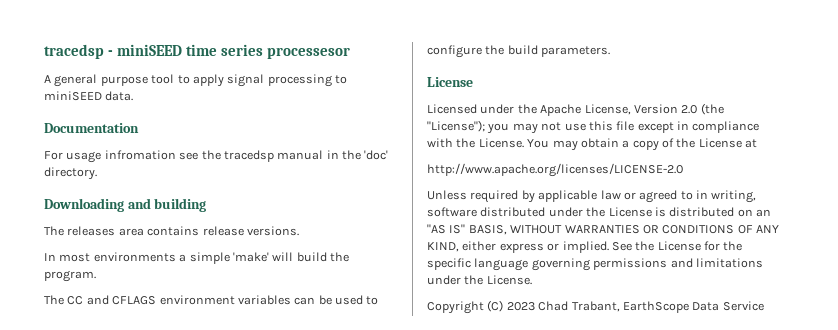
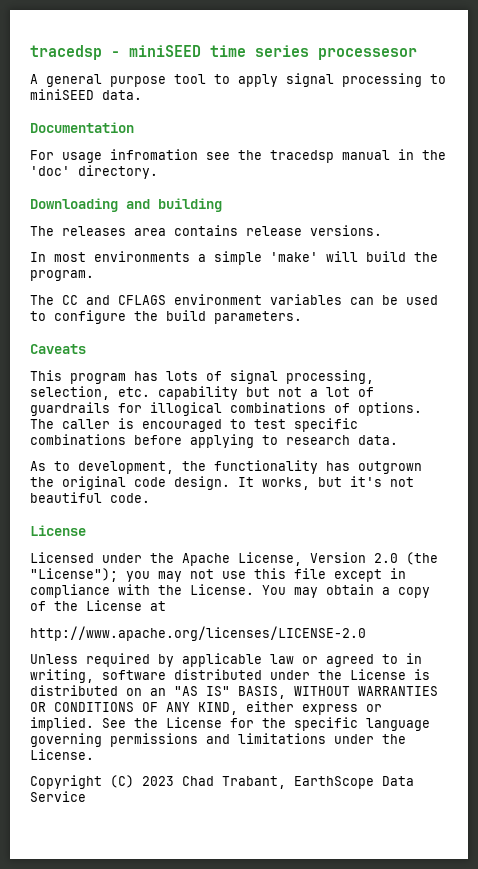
(611, 51) none -> [30,344,86,354] [30,370,374,384] [30,386,374,400] [30,402,422,416] [30,418,358,432] [30,434,398,448] [30,460,422,474] [30,476,414,490] [30,492,150,503] // Caveats // This program has lots of signal processing, selection, etc. capability but not a lot of guardrails for illogical combinations of options. The caller is encouraged to test specific combinations before applying to research data. // As to development, the functionality has outgrown the original code design. It works, but it's not beautiful code.

